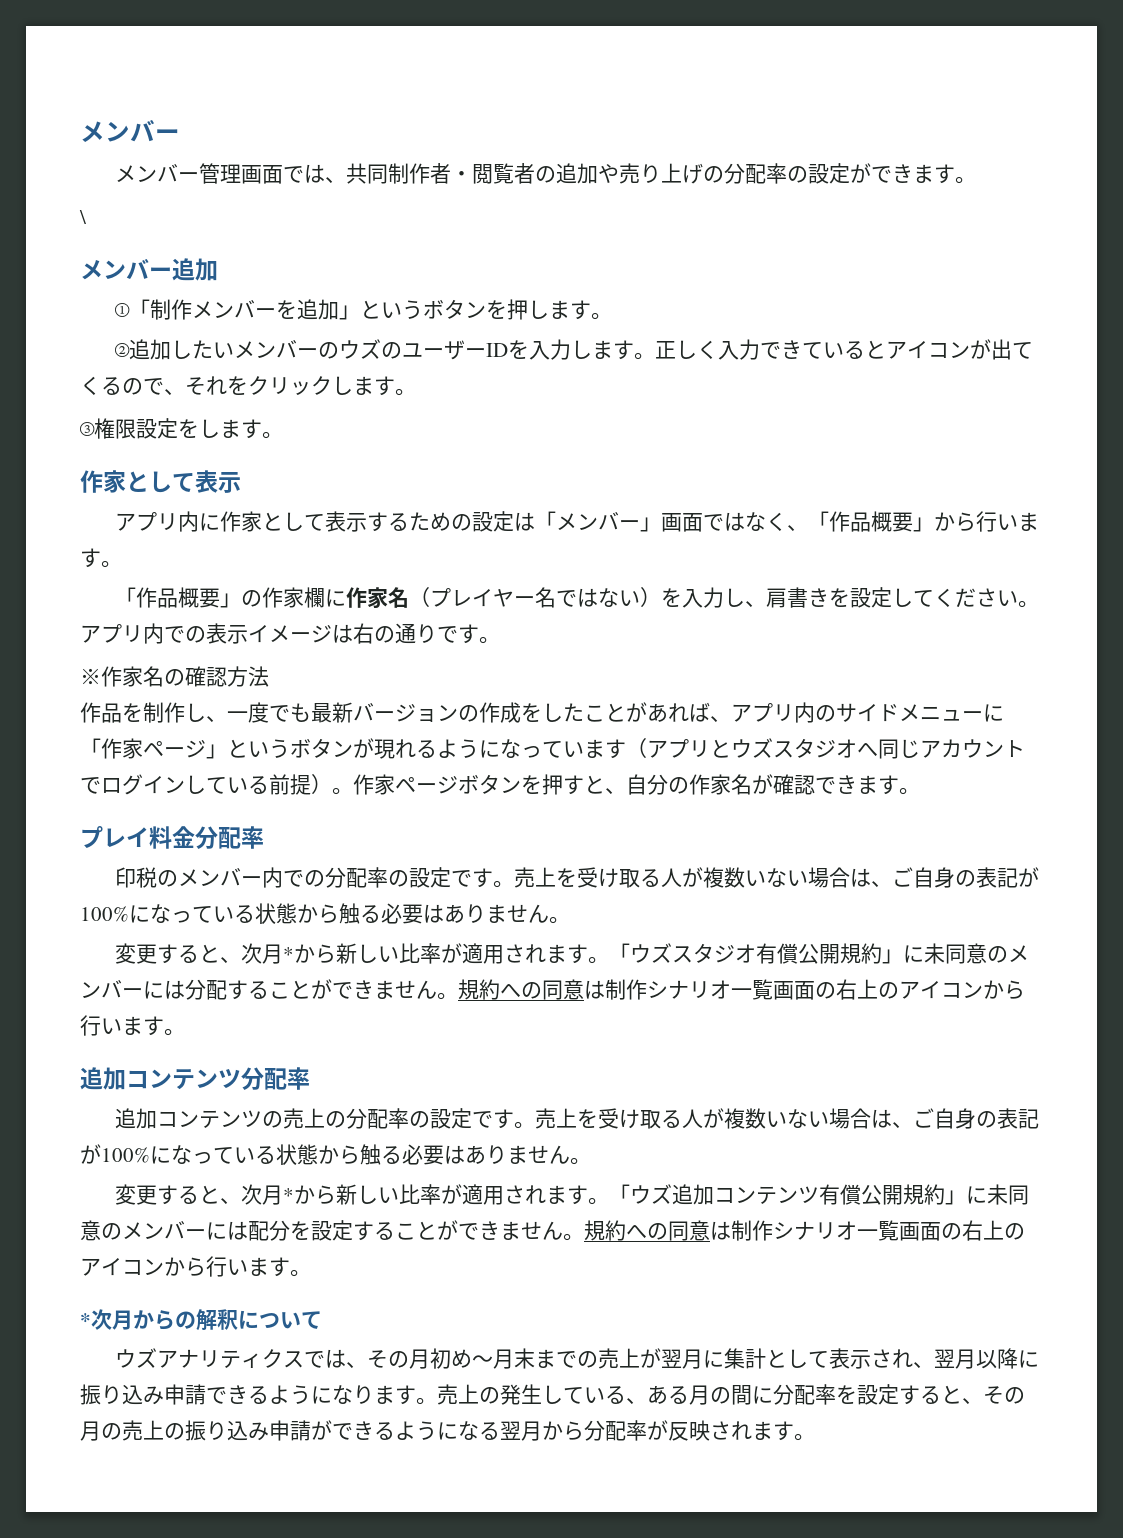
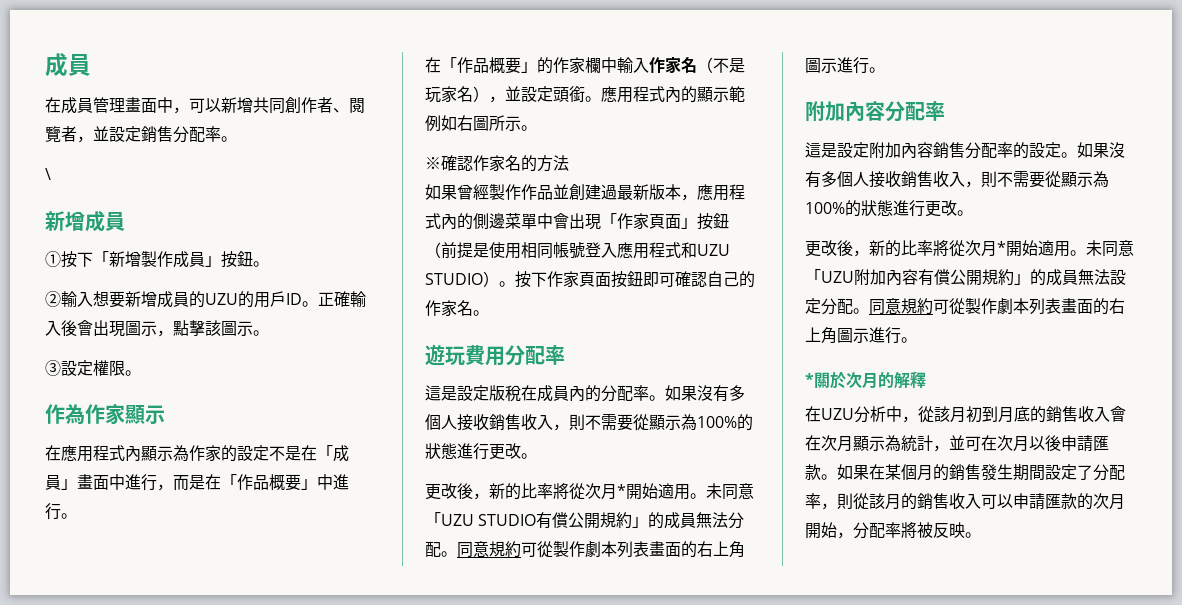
[80,120,180,142] [114,163,976,184] [79,210,87,224] [80,258,218,281] [114,299,612,320] [114,339,1033,360] [80,376,416,396] [80,418,283,439] [80,470,241,493] [114,511,1039,532] [80,548,122,568] [114,587,1039,608] [80,623,500,644] [80,666,269,687] [80,702,1004,723] [80,738,1025,759] [80,774,920,795] [80,826,264,849] [114,867,1039,888] [80,903,570,924] [114,943,1029,964] [80,979,1025,1000] [80,1015,185,1036] [80,1067,310,1090] [114,1108,1039,1129] [80,1144,591,1165] [114,1184,1029,1205] [80,1220,1025,1241] [80,1256,311,1277] [80,1309,322,1331] [114,1348,1039,1369] [80,1384,1025,1405] [80,1420,794,1441] メンバー // メンバー管理画面では、共同制作者・閲覧者の追加や売り上げの分配率の設定ができます。 // \ // メンバー追加 // ①「制作メンバーを追加」というボタンを押します。 // ②追加したいメンバーのウズのユーザーIDを入力します。正しく入力できているとアイコンが出てくるので、それをクリックします。 // ③権限設定をします。 // 作家として表示 // アプリ内に作家として表示するための設定は「メンバー」画面ではなく、「作品概要」から行います。 // 「作品概要」の作家欄に作家名（プレイヤー名ではない）を入力し、肩書きを設定してください。アプリ内での表示イメージは右の通りです。 // ※作家名の確認方法 // 作品を制作し、一度でも最新バージョンの作成をしたことがあれば、アプリ内のサイドメニューに「作家ページ」というボタンが現れるようになっています（アプリとウズスタジオへ同じアカウントでログインしている前提）。作家ページボタンを押すと、自分の作家名が確認できます。 // プレイ料金分配率 // 印税のメンバー内での分配率の設定です。売上を受け取る人が複数いない場合は、ご自身の表記が100%になっている状態から触る必要はありません。 // 変更すると、次月*から新しい比率が適用されます。「ウズスタジオ有償公開規約」に未同意のメンバーには分配することができません。規約への同意は制作シナリオ一覧画面の右上のアイコンから行います。 // 追加コンテンツ分配率 // 追加コンテンツの売上の分配率の設定です。売上を受け取る人が複数いない場合は、ご自身の表記が100%になっている状態から触る必要はありません。 // 変更すると、次月*から新しい比率が適用されます。「ウズ追加コンテンツ有償公開規約」に未同意のメンバーには配分を設定することができません。規約への同意は制作シナリオ一覧画面の右上のアイコンから行います。 // *次月からの解釈について // ウズアナリティクスでは、その月初め～月末までの売上が翌月に集計として表示され、翌月以降に振り込み申請できるようになります。売上の発生している、ある月の間に分配率を設定すると、その月の売上の振り込み申請ができるようになる翌月から分配率が反映されます -> [45,53,91,77] [45,97,365,114] [45,126,237,143] [45,168,51,180] [45,210,125,232] [45,251,269,268] [45,291,366,308] [45,320,269,337] [45,360,141,376] [45,404,165,425] [45,445,349,462] [45,474,349,491] [45,503,77,520] [425,57,745,74] [425,86,745,103] [425,115,537,132] [425,155,569,172] [425,184,745,201] [425,213,729,230] [425,242,730,259] [425,271,755,288] [425,300,489,317] [425,344,565,366] [425,385,745,402] [425,414,753,431] [425,443,537,460] [425,483,754,500] [425,512,745,529] [425,541,745,558] [805,57,885,74] [805,101,945,122] [805,142,1125,159] [805,171,1109,188] [805,200,973,217] [805,240,1134,257] [805,269,1126,286] [805,298,1125,315] [805,327,917,344] [805,371,926,389] [805,406,1126,423] [805,435,1109,452] [805,464,1125,481] [805,493,1125,510] [805,522,965,539] 成員 // 在成員管理畫面中，可以新增共同創作者、閱覽者，並設定銷售分配率。 // \ // 新增成員 // ①按下「新增製作成員」按鈕。 // ②輸入想要新增成員的UZU的用戶ID。正確輸入後會出現圖示，點擊該圖示。 // ③設定權限。 // 作為作家顯示 // 在應用程式內顯示為作家的設定不是在「成員」畫面中進行，而是在「作品概要」中進行。 // 在「作品概要」的作家欄中輸入作家名（不是玩家名），並設定頭銜。應用程式內的顯示範例如右圖所示。 // ※確認作家名的方法 // 如果曾經製作作品並創建過最新版本，應用程式內的側邊菜單中會出現「作家頁面」按鈕（前提是使用相同帳號登入應用程式和UZU STUDIO）。按下作家頁面按鈕即可確認自己的作家名。 // 遊玩費用分配率 // 這是設定版稅在成員內的分配率。如果沒有多個人接收銷售收入，則不需要從顯示為100%的狀態進行更改。 // 更改後，新的比率將從次月*開始適用。未同意「UZU STUDIO有償公開規約」的成員無法分配。同意規約可從製作劇本列表畫面的右上角圖示進行。 // 附加內容分配率 // 這是設定附加內容銷售分配率的設定。如果沒有多個人接收銷售收入，則不需要從顯示為100%的狀態進行更改。 // 更改後，新的比率將從次月*開始適用。未同意「UZU附加內容有償公開規約」的成員無法設定分配。同意規約可從製作劇本列表畫面的右上角圖示進行。 // *關於次月的解釋 // 在UZU分析中，從該月初到月底的銷售收入會在次月顯示為統計，並可在次月以後申請匯款。如果在某個月的銷售發生期間設定了分配率，則從該月的銷售收入可以申請匯款的次月開始，分配率將被反映

